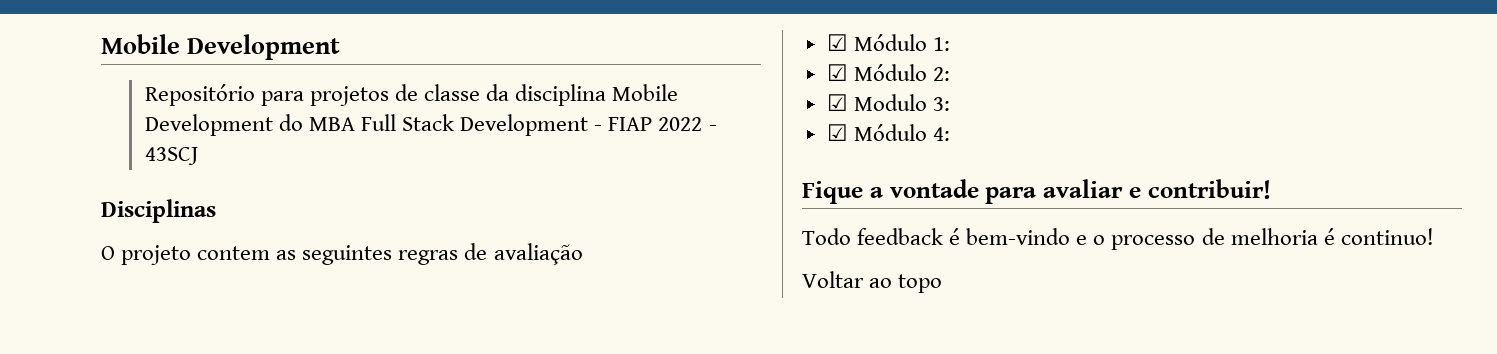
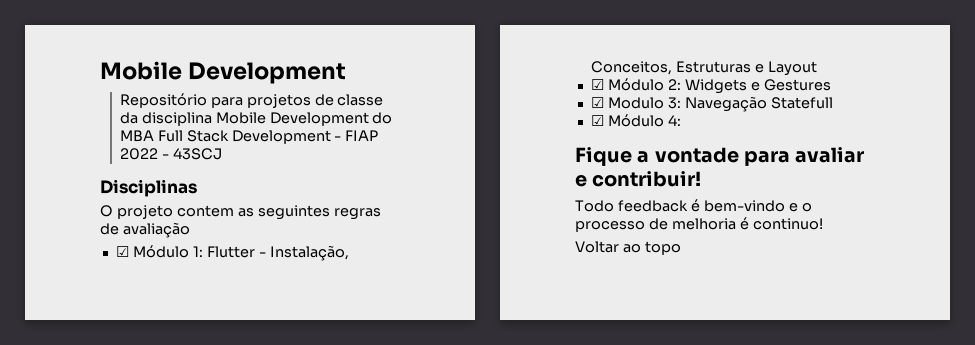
(950, 44) none -> [206,245,349,261] [590,61,817,76] Flutter - Instalação, Conceitos, Estruturas e Layout
(950, 74) none -> [684,79,831,94] Widgets e Gestures
(950, 104) none -> [684,96,833,112] Navegação Statefull

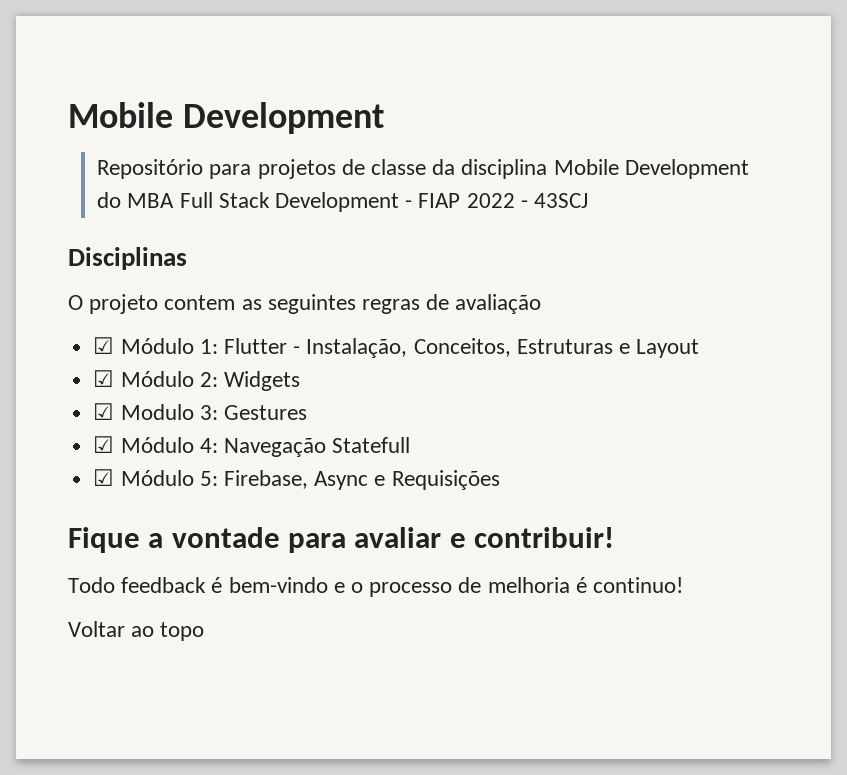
[750,79,831,91] e Gestures -> (300, 381) none
(681, 103) none -> [223,405,307,420] [93,436,218,453] Gestures // ☑ Módulo 4:
[667,115,681,126] 4: -> [199,470,500,490] 5: Firebase, Async e Requisições

